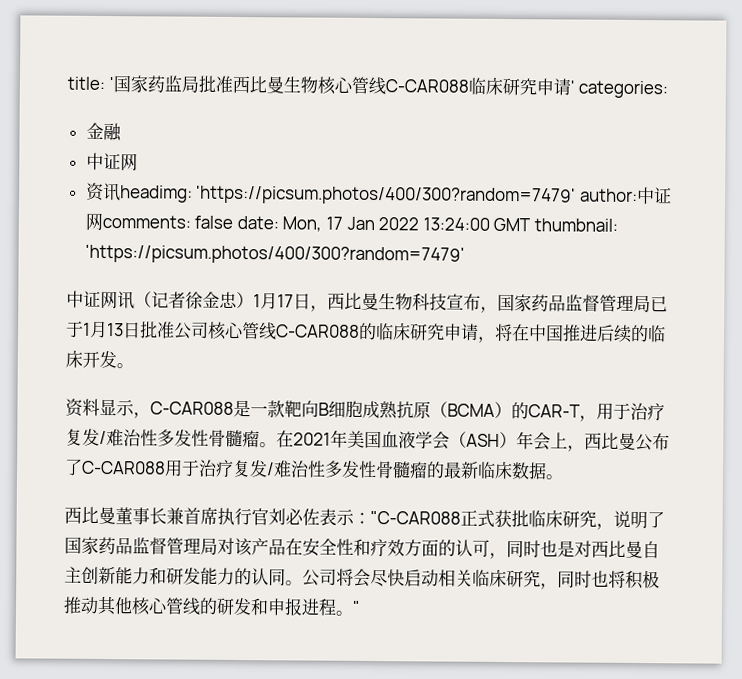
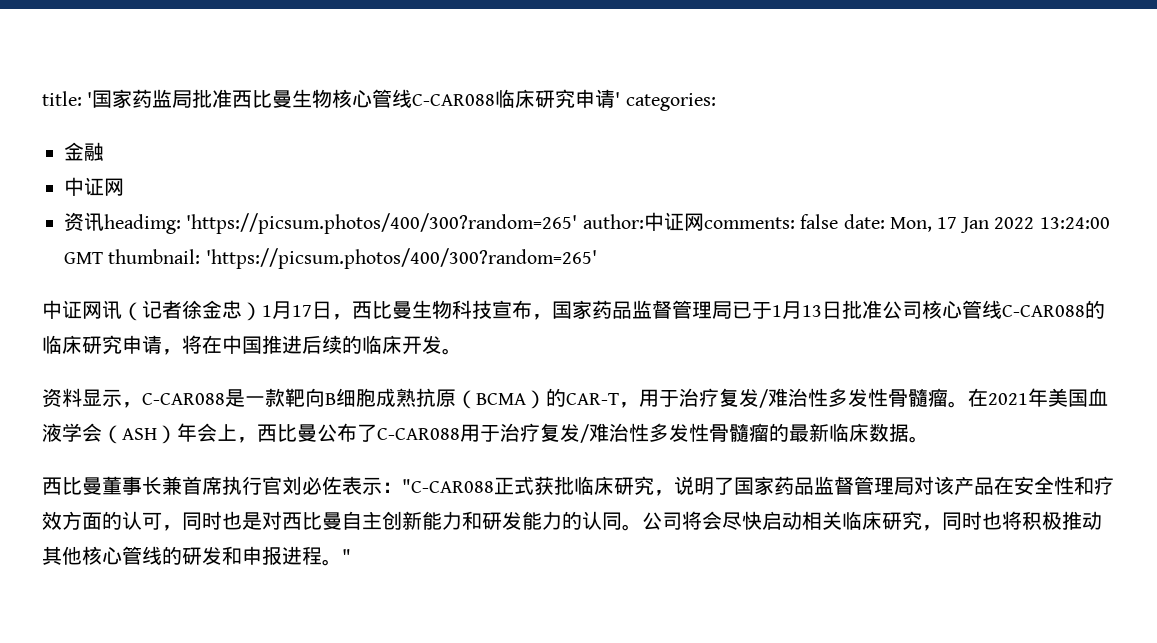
[196,185,577,206] 'https://picsum.photos/400/300?random=7479' -> [186,213,578,234] 'https://picsum.photos/400/300?random=265'
[84,244,465,265] 'https://picsum.photos/400/300?random=7479' -> [205,248,597,269] 'https://picsum.photos/400/300?random=265'

